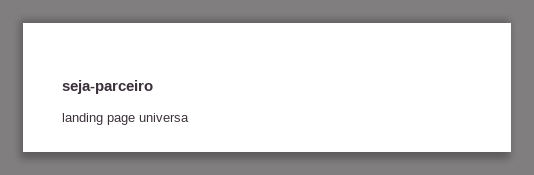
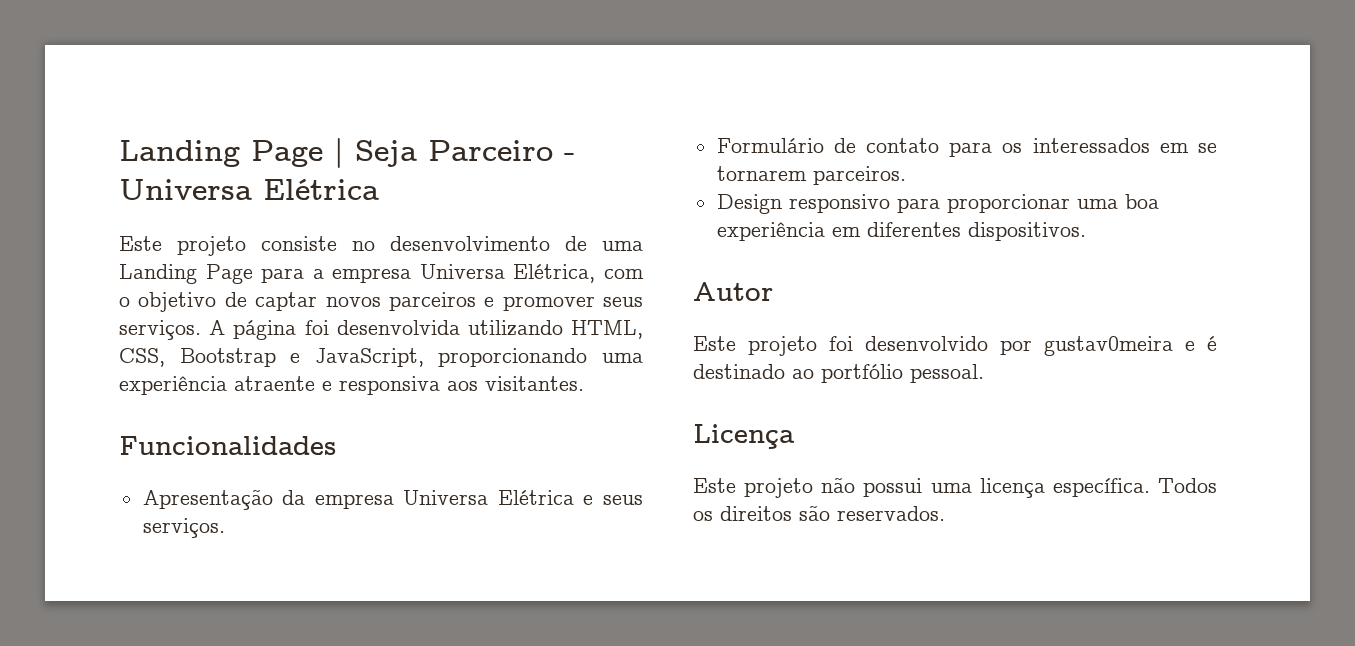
[62,80,153,94] [62,113,189,125] seja-parceiro // landing page universa -> [119,138,575,168] [119,179,379,200] [119,236,643,256] [119,264,644,284] [119,292,643,312] [119,320,643,340] [119,348,643,367] [119,376,584,395] [119,436,336,455] [142,489,643,510] [142,518,225,538] [716,138,1217,157] [716,166,906,185] [716,194,1159,214] [716,222,1086,241] [693,282,773,301] [693,336,1217,356] [693,364,984,383] [693,424,795,449] [693,477,1217,498] [693,505,945,521] Landing Page | Seja Parceiro - Universa Elétrica // Este projeto consiste no desenvolvimento de uma Landing Page para a empresa Universa Elétrica, com o objetivo de captar novos parceiros e promover seus serviços. A página foi desenvolvida utilizando HTML, CSS, Bootstrap e JavaScript, proporcionando uma experiência atraente e responsiva aos visitantes. // Funcionalidades // Apresentação da empresa Universa Elétrica e seus serviços. // Formulário de contato para os interessados em se tornarem parceiros. // Design responsivo para proporcionar uma boa experiência em diferentes dispositivos. // Autor // Este projeto foi desenvolvido por gustav0meira e é destinado ao portfólio pessoal. // Licença // Este projeto não possui uma licença específica. Todos os direitos são reservados.

